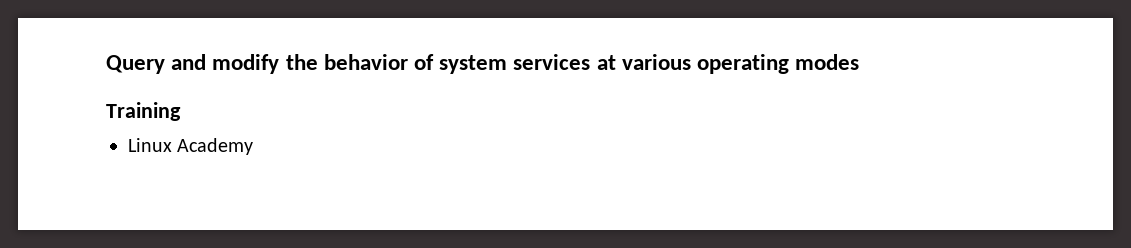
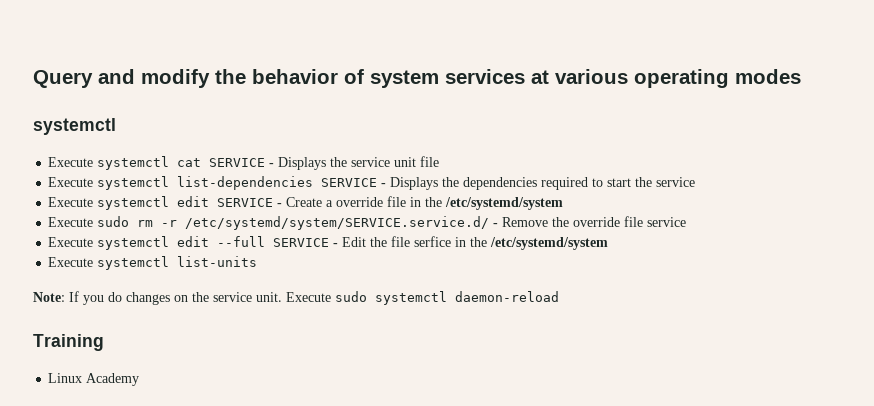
(860, 62) none -> [33,118,116,135] [48,156,440,170] [48,176,696,190] [48,196,564,210] [48,216,687,230] [48,236,609,250] [48,256,258,270] [33,291,559,305] // systemctl // Execute systemctl cat SERVICE - Displays the service unit file // Execute systemctl list-dependencies SERVICE - Displays the dependencies required to start the service // Execute systemctl edit SERVICE - Create a override file in the /etc/systemd/system // Execute sudo rm -r /etc/systemd/system/SERVICE.service.d/ - Remove the override file service // Execute systemctl edit --full SERVICE - Edit the file serfice in the /etc/systemd/system // Execute systemctl list-units // Note: If you do changes on the service unit. Execute sudo systemctl daemon-reload

